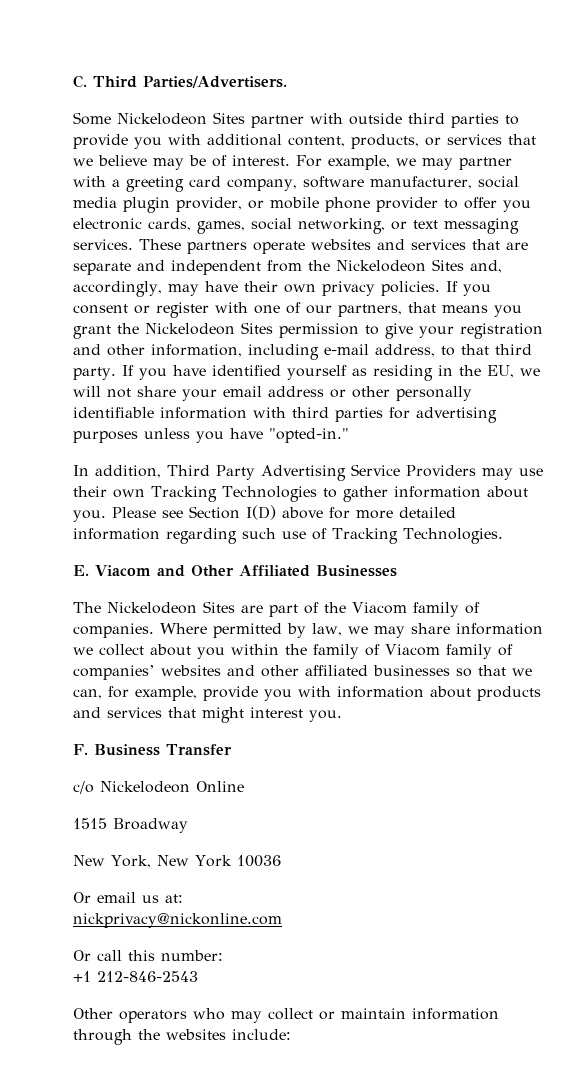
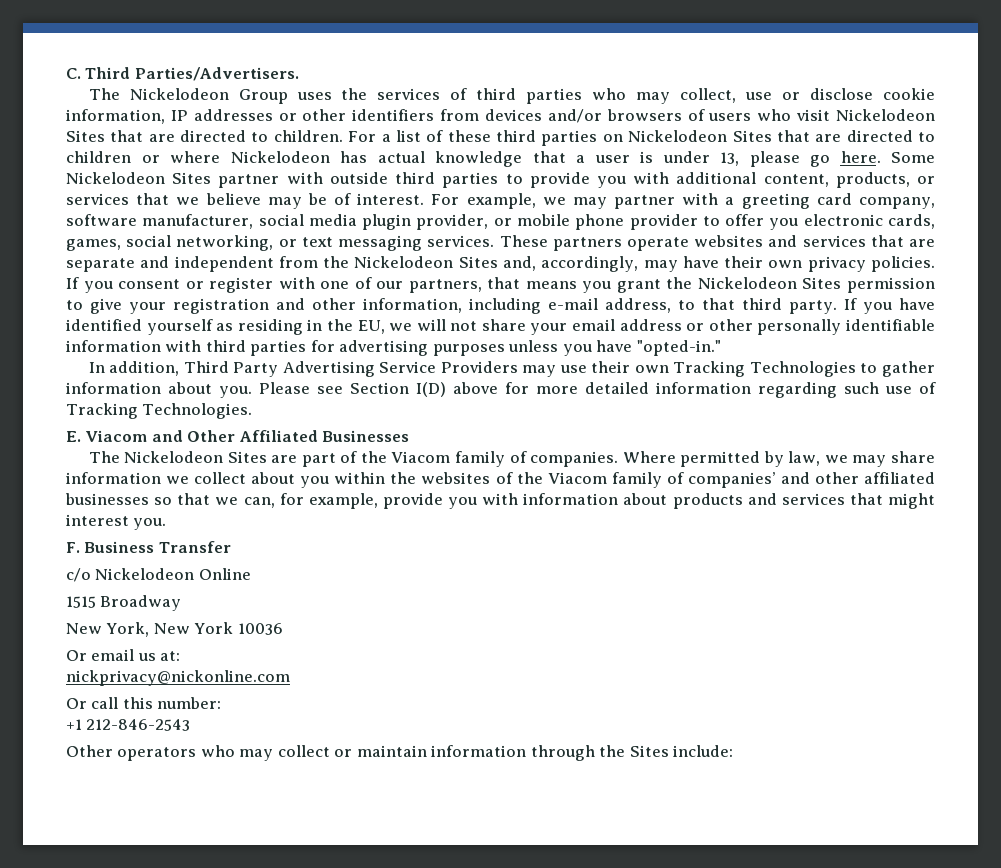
(287, 82) none -> [88,88,936,104] [66,109,936,124] [66,130,935,146] [66,151,881,167] The Nickelodeon Group uses the services of third parties who may collect, use or disclose cookie information, IP addresses or other identifiers from devices and/or browsers of users who visit Nickelodeon Sites that are directed to children. For a list of these third parties on Nickelodeon Sites that are directed to children or where Nickelodeon has actual knowledge that a user is under 13, please go here.
[313,644,380,659] family of -> [421,472,543,484] websites of the
[161,665,221,676] websites -> (776, 480) none
[166,1029,226,1040] websites -> [629,745,669,757] Sites

